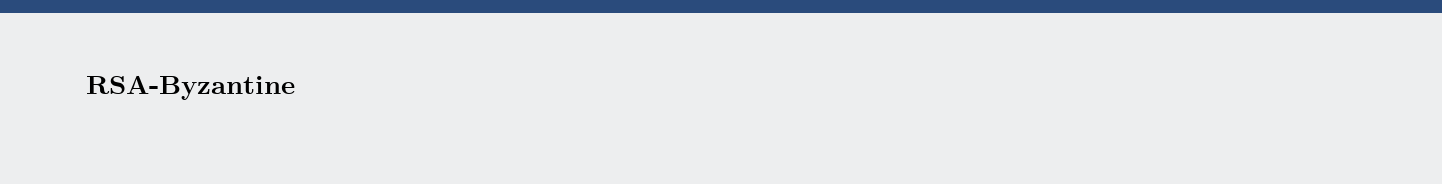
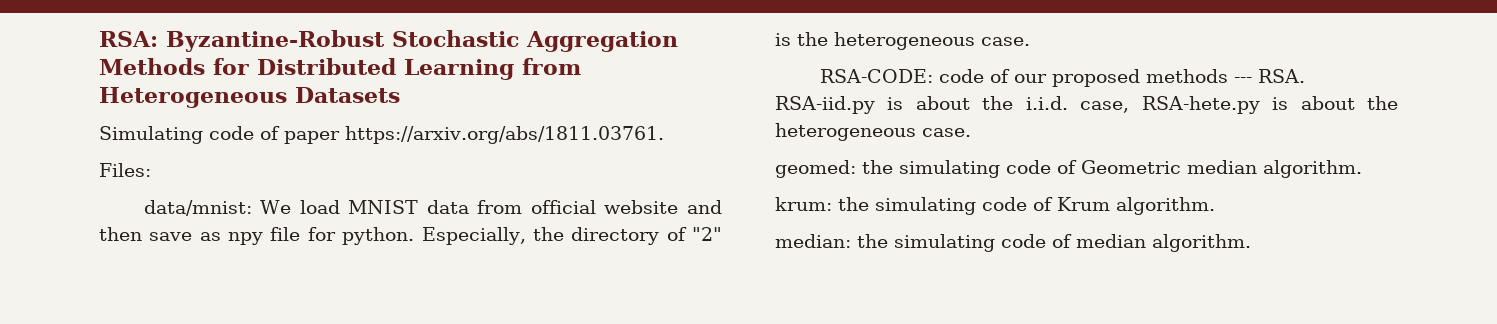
[86,75,295,100] RSA-Byzantine -> [99,30,678,52] [99,58,581,80] [99,87,400,108] [99,126,664,144] [99,163,151,177] [143,200,722,216] [99,227,722,245] [775,32,1030,50] [819,69,1305,87] [775,96,1398,114] [775,123,971,141] [775,160,1362,178] [775,197,1215,215] [775,234,1251,252] RSA: Byzantine-Robust Stochastic Aggregation Methods for Distributed Learning from Heterogeneous Datasets // Simulating code of paper https://arxiv.org/abs/1811.03761. // Files: // data/mnist: We load MNIST data from official website and then save as npy file for python. Especially, the directory of "2" is the heterogeneous case. // RSA-CODE: code of our proposed methods --- RSA. RSA-iid.py is about the i.i.d. case, RSA-hete.py is about the heterogeneous case. // geomed: the simulating code of Geometric median algorithm. // krum: the simulating code of Krum algorithm. // median: the simulating code of median algorithm.

